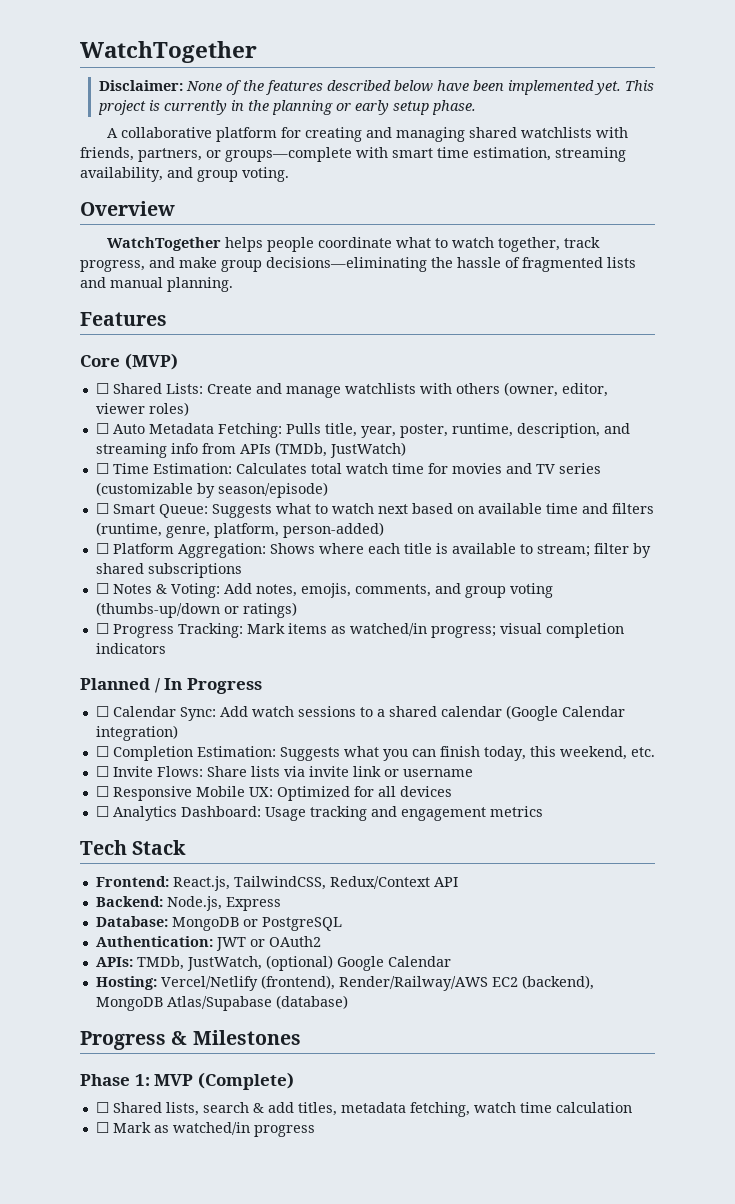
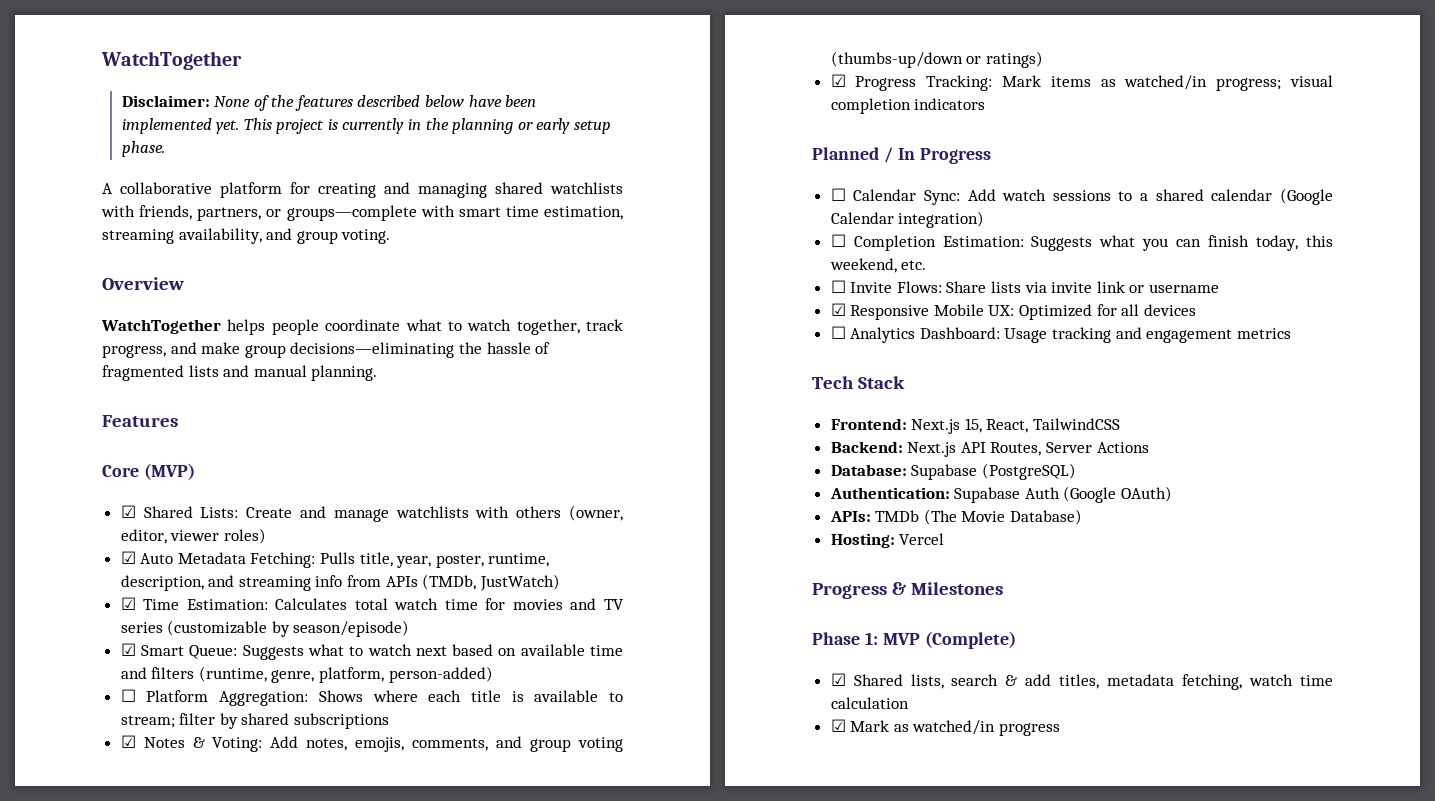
[95,383,109,394] ☐ -> [120,505,136,518] ☑
[95,423,109,434] ☐ -> [120,551,136,564] ☑
[95,463,109,474] ☐ -> [120,597,136,610] ☑
[95,503,109,514] ☐ -> [120,643,136,656] ☑
[95,583,109,594] ☐ -> [120,735,136,748] ☑
[95,623,109,634] ☐ -> [830,74,846,87] ☑
[95,786,109,797] ☐ -> [830,303,846,316] ☑
[172,876,458,891] [95,896,281,911] [95,916,342,931] [95,936,321,951] [95,955,451,971] [95,975,594,991] [95,995,348,1011] React.js, TailwindCSS, Redux/Context API // Backend: Node.js, Express // Database: MongoDB or PostgreSQL // Authentication: JWT or OAuth2 // APIs: TMDb, JustWatch, (optional) Google Calendar // Hosting: Vercel/Netlify (frontend), Render/Railway/AWS EC2 (backend), MongoDB Atlas/Supabase (database) -> [911,418,1121,434] [830,441,1149,457] [830,463,1076,480] [829,486,1173,503] [829,509,1083,525] [830,533,945,548] Next.js 15, React, TailwindCSS // Backend: Next.js API Routes, Server Actions // Database: Supabase (PostgreSQL) // Authentication: Supabase Auth (Google OAuth) // APIs: TMDb (The Movie Database) // Hosting: Vercel
[95,1102,109,1113] ☐ -> [830,673,846,686] ☑
[95,1122,109,1133] ☐ -> [830,719,846,732] ☑

